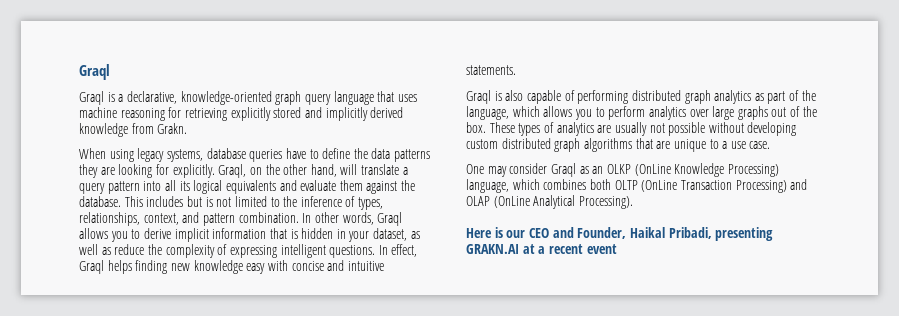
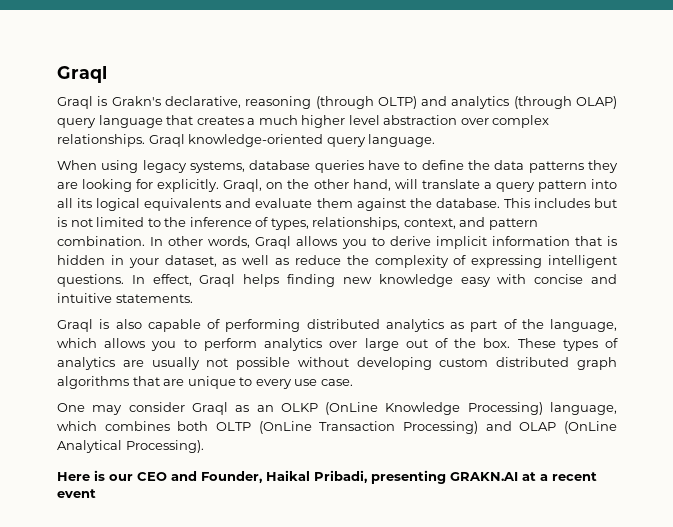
[118,91,417,105] [79,107,404,121] [79,123,188,137] a declarative, knowledge-oriented graph query language that uses machine reasoning for retrieving explicitly stored and implicitly derived knowledge from Grakn. -> [111,96,617,109] [57,115,550,128] [57,134,436,147] Grakn's declarative, reasoning (through OLTP) and analytics (through OLAP) query language that creates a much higher level abstraction over complex relationships. Graql knowledge-oriented query language.
[684,90,711,104] graph -> (380, 324) none
[737,106,768,120] graphs -> (399, 344) none
[722,141,728,149] a -> [255,379,292,389] every

